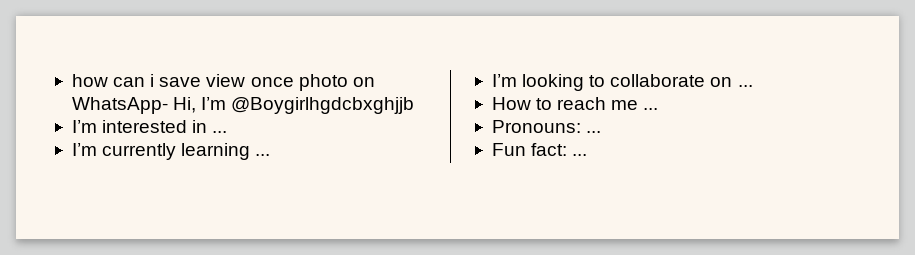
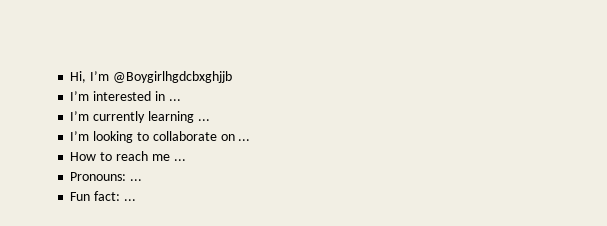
[71,74,375,91] [71,97,168,114] how can i save view once photo on WhatsApp- -> (70, 77) none

